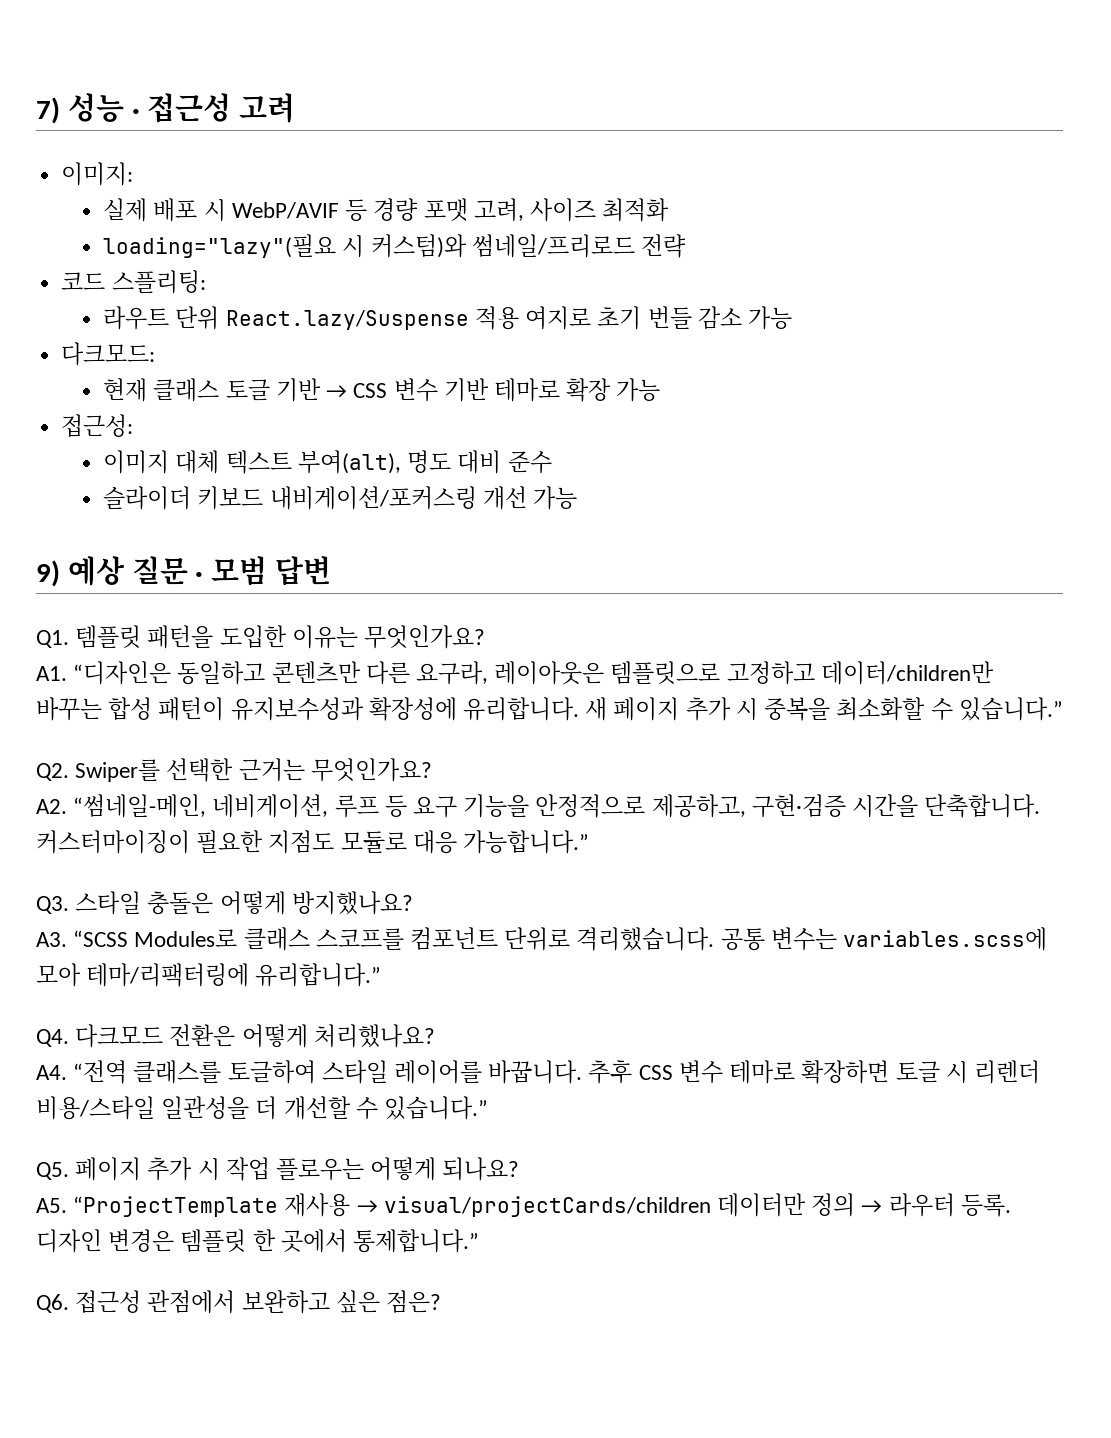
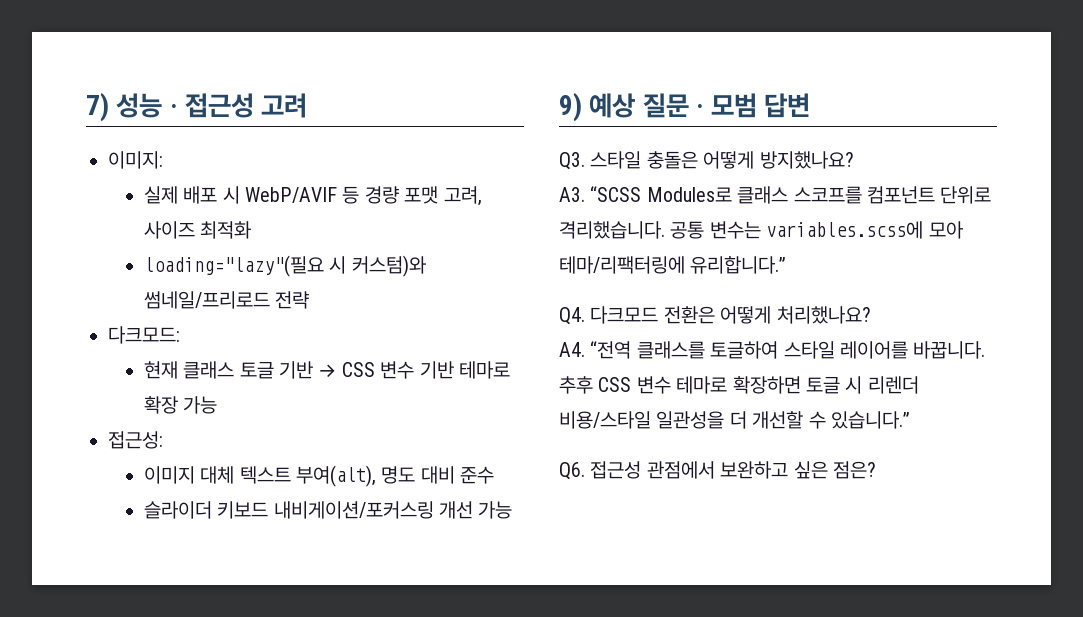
[61,270,206,294] [103,306,792,330] // 코드 스플리팅: // 라우트 단위 React.lazy/Suspense 적용 여지로 초기 번들 감소 가능 -> (310, 300) none
[36,625,486,649] [36,661,994,685] [36,697,1063,721] [36,758,432,782] [36,794,1041,818] [36,830,590,854] // Q1. 템플릿 패턴을 도입한 이유는 무엇인가요? // A1. “디자인은 동일하고 콘텐츠만 다른 요구라, 레이아웃은 템플릿으로 고정하고 데이터/children만 바꾸는 합성 패턴이 유지보수성과 확장성에 유리합니다. 새 페이지 추가 시 중복을 최소화할 수 있습니다.” // Q2. Swiper를 선택한 근거는 무엇인가요? // A2. “썸네일-메인, 네비게이션, 루프 등 요구 기능을 안정적으로 제공하고, 구현·검증 시간을 단축합니다. 커스터마이징이 필요한 지점도 모듈로 대응 가능합니다.” -> (811, 105) none
[36,1157,520,1181] [36,1193,1011,1217] [36,1229,480,1253] // Q5. 페이지 추가 시 작업 플로우는 어떻게 되나요? // A5. “ProjectTemplate 재사용 → visual/projectCards/children 데이터만 정의 → 라우터 등록. 디자인 변경은 템플릿 한 곳에서 통제합니다.” -> (910, 420) none

